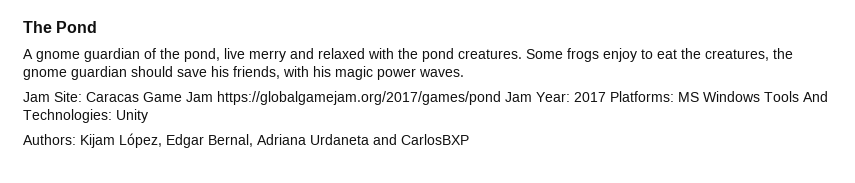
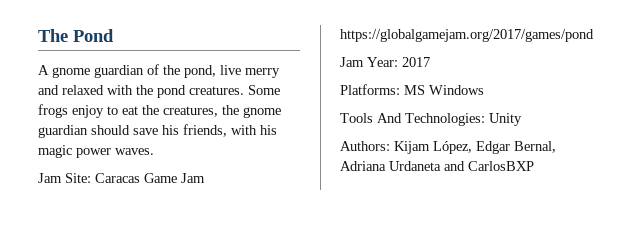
(501, 98) none -> (594, 35) //
(606, 97) none -> (430, 62) //
(760, 96) none -> (484, 90) //

